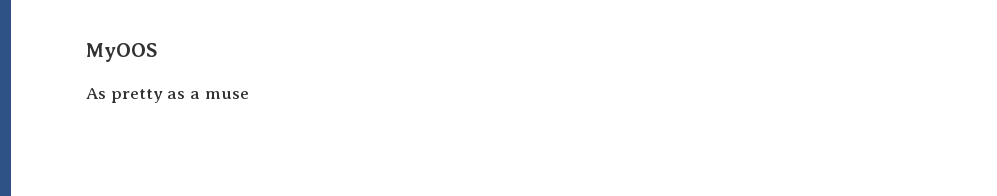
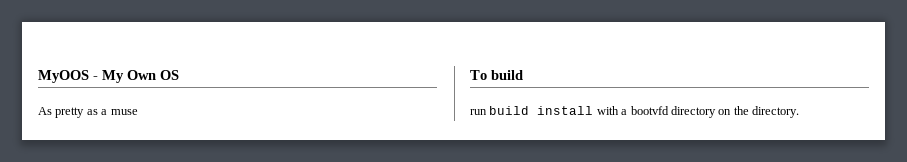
(157, 52) none -> [93,70,179,83] - My Own OS
(249, 95) none -> [470,70,523,80] [470,106,799,118] // To build // run build install with a bootvfd directory on the directory.

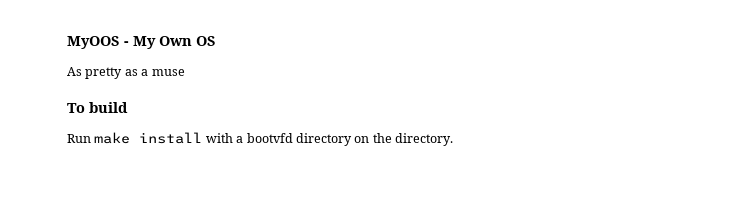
[470,106,530,115] run build -> [67,132,131,144] Run make

